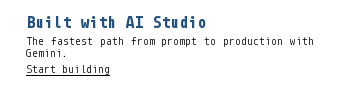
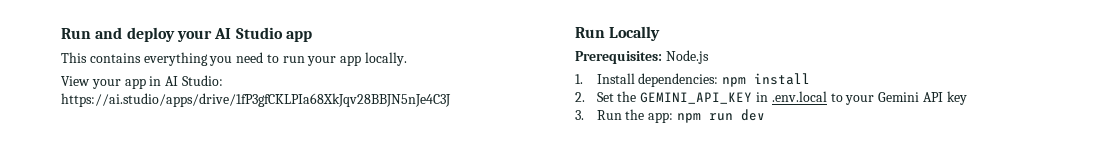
[26,16,206,28] [26,37,314,47] [26,49,68,57] [26,65,110,75] Built with AI Studio // The fastest path from prompt to production with Gemini. // Start building -> [61,27,312,42] [61,52,408,66] [61,75,223,89] [61,93,451,107] [575,26,661,41] [575,50,709,64] [575,73,811,87] [575,91,967,105] [575,109,766,123] Run and deploy your AI Studio app // This contains everything you need to run your app locally. // View your app in AI Studio: https://ai.studio/apps/drive/1fP3gfCKLPIa68XkJqv28BBJN5nJe4C3J // Run Locally // Prerequisites: Node.js // 1. Install dependencies: npm install // 2. Set the GEMINI_API_KEY in .env.local to your Gemini API key // 3. Run the app: npm run dev

